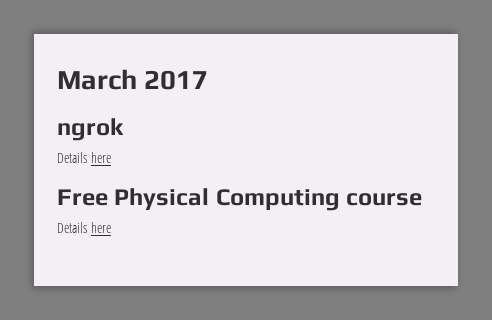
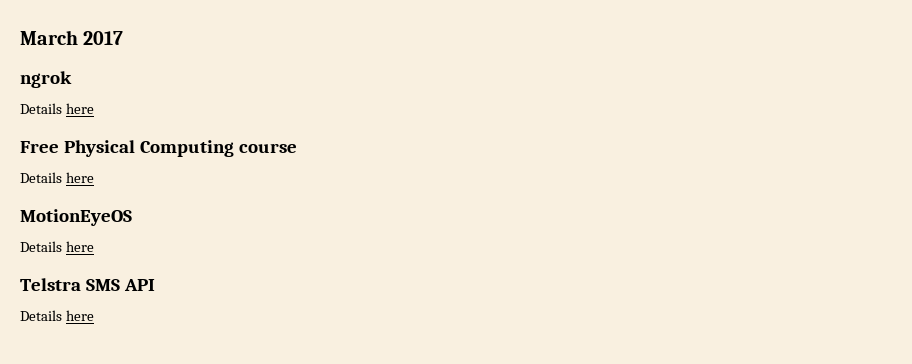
(111, 227) none -> [20,209,132,226] [20,241,94,252] [20,278,155,291] [20,310,94,321] // MotionEyeOS // Details here // Telstra SMS API // Details here

